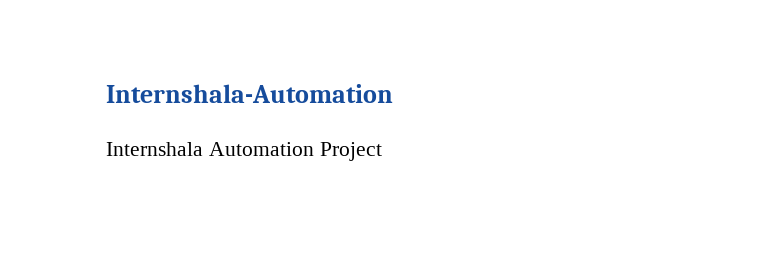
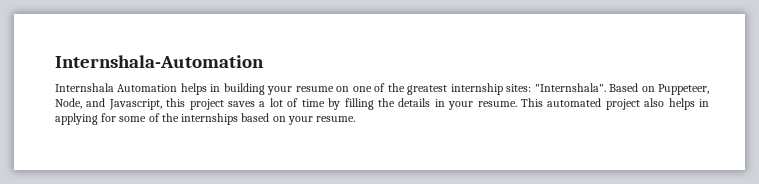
[319,142,382,161] Project -> [180,83,709,95] [55,98,709,110] [55,113,356,125] helps in building your resume on one of the greatest internship sites: "Internshala". Based on Puppeteer, Node, and Javascript, this project saves a lot of time by filling the details in your resume. This automated project also helps in applying for some of the internships based on your resume.

